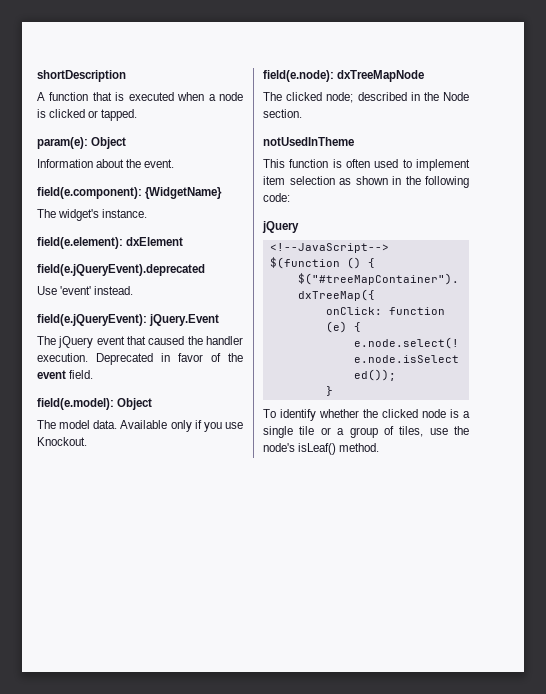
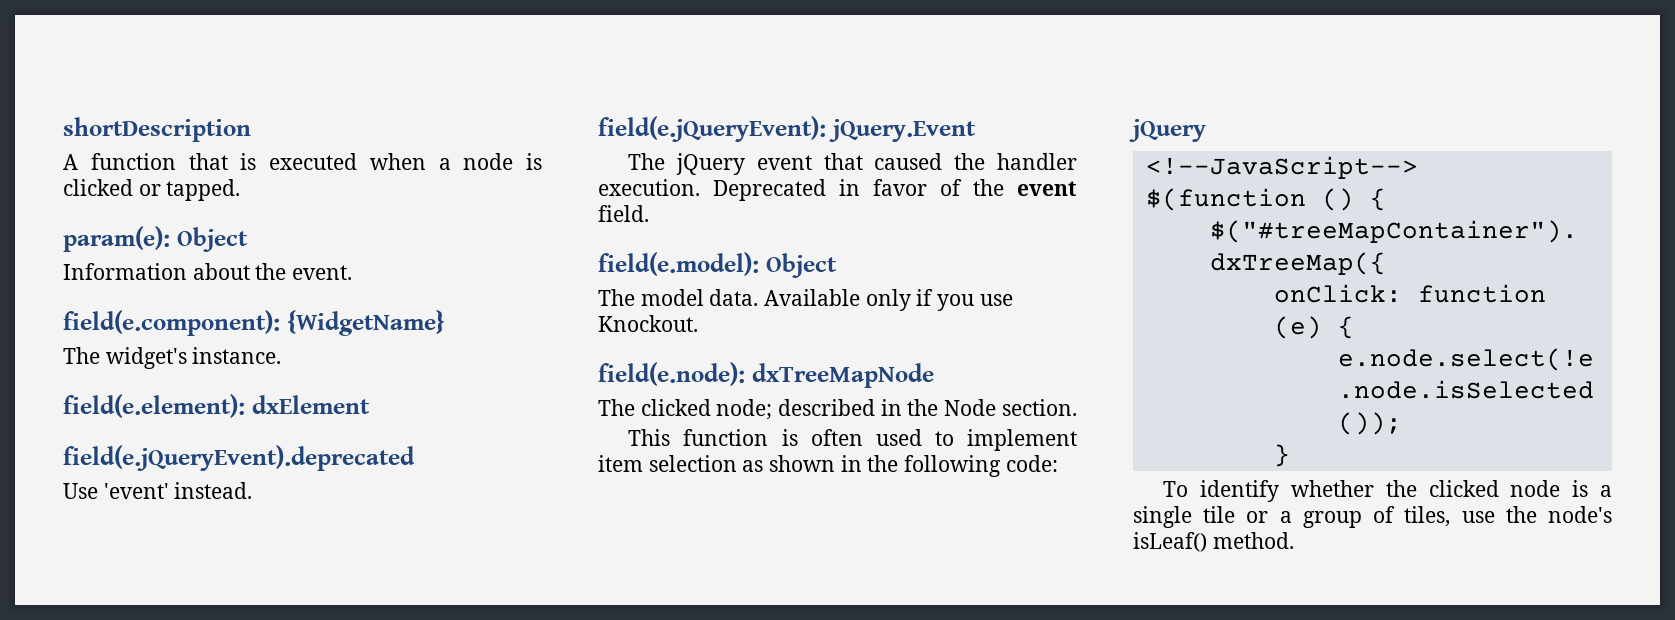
[263,137,354,146] // notUsedInTheme -> (1077, 407) none

